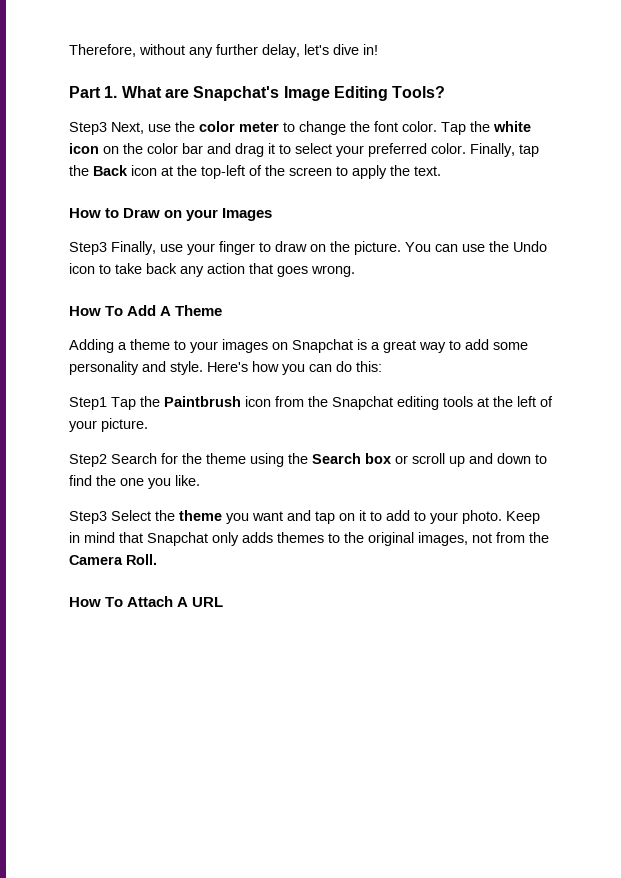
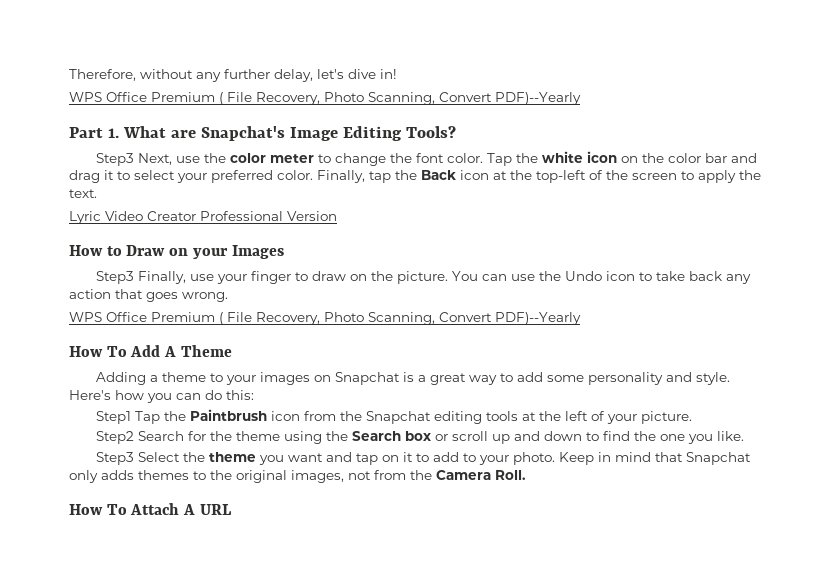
(378, 49) none -> [69,92,581,105] // WPS Office Premium ( File Recovery, Photo Scanning, Convert PDF)--Yearly
(441, 171) none -> [69,211,337,224] // Lyric Video Creator Professional Version
(355, 271) none -> [69,312,581,325] // WPS Office Premium ( File Recovery, Photo Scanning, Convert PDF)--Yearly

